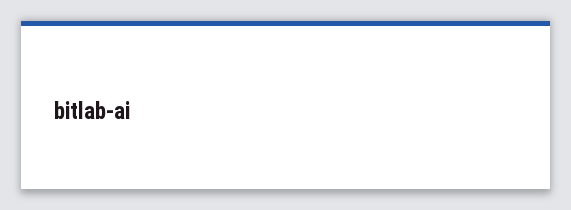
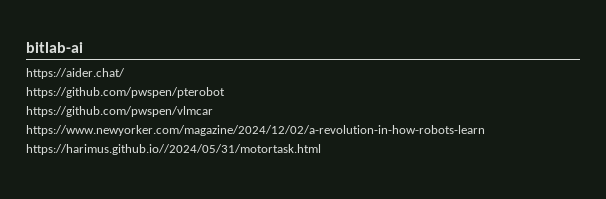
(130, 110) none -> [26,68,125,79] [26,87,225,98] [26,106,213,117] [26,125,485,136] [26,144,321,155] // https://aider.chat/ // https://github.com/pwspen/pterobot // https://github.com/pwspen/vlmcar // https://www.newyorker.com/magazine/2024/12/02/a-revolution-in-how-robots-learn // https://harimus.github.io//2024/05/31/motortask.html

